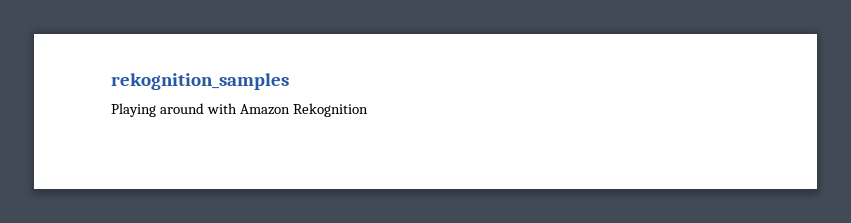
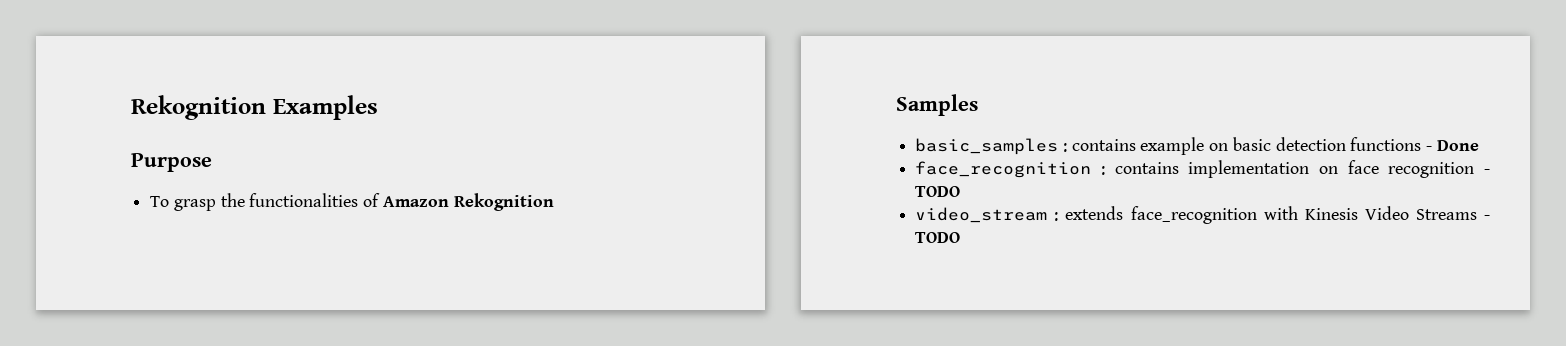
[111,73,289,90] [111,103,368,117] rekognition_samples // Playing around with Amazon Rekognition -> [131,95,378,120] [131,153,212,172] [150,193,554,211] [896,94,978,116] [915,137,1479,155] [915,160,1490,178] [915,186,961,197] [915,206,1490,224] [915,232,961,243] Rekognition Examples // Purpose // To grasp the functionalities of Amazon Rekognition // Samples // basic_samples : contains example on basic detection functions - Done // face_recognition : contains implementation on face recognition - TODO // video_stream : extends face_recognition with Kinesis Video Streams - TODO

